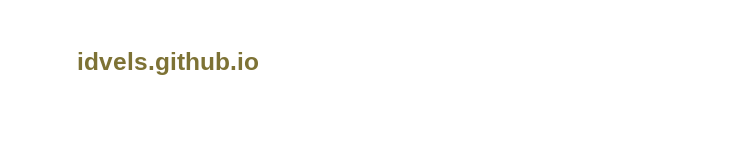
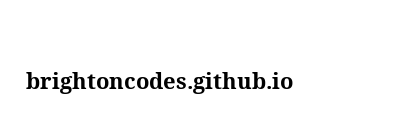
[77,52,259,75] idvels.github.io -> [26,72,293,94] brightoncodes.github.io

